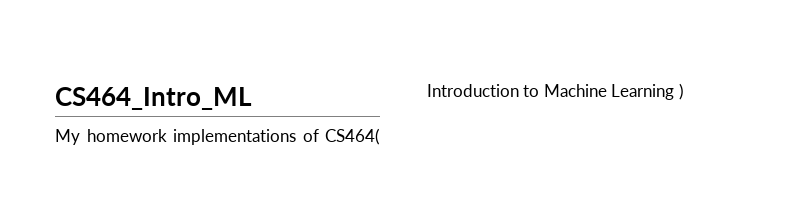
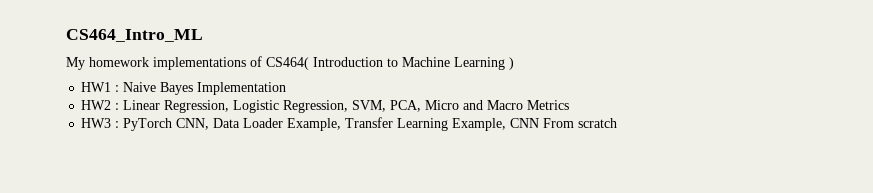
(684, 91) none -> [81,82,287,95] [81,100,570,113] [81,117,618,131] // HW1 : Naive Bayes Implementation // HW2 : Linear Regression, Logistic Regression, SVM, PCA, Micro and Macro Metrics // HW3 : PyTorch CNN, Data Loader Example, Transfer Learning Example, CNN From scratch

